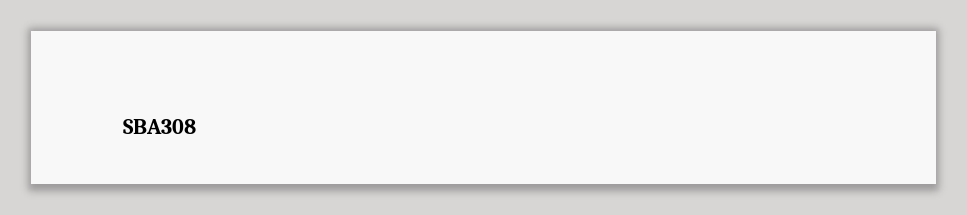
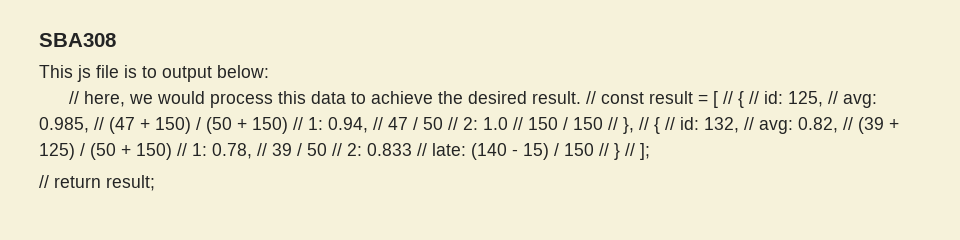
(196, 126) none -> [39,65,269,82] [69,91,878,108] [39,117,899,134] [39,143,650,160] [39,175,155,191] // This js file is to output below: // // here, we would process this data to achieve the desired result. // const result = [ // { // id: 125, // avg: 0.985, // (47 + 150) / (50 + 150) // 1: 0.94, // 47 / 50 // 2: 1.0 // 150 / 150 // }, // { // id: 132, // avg: 0.82, // (39 + 125) / (50 + 150) // 1: 0.78, // 39 / 50 // 2: 0.833 // late: (140 - 15) / 150 // } // ]; // // return result;

